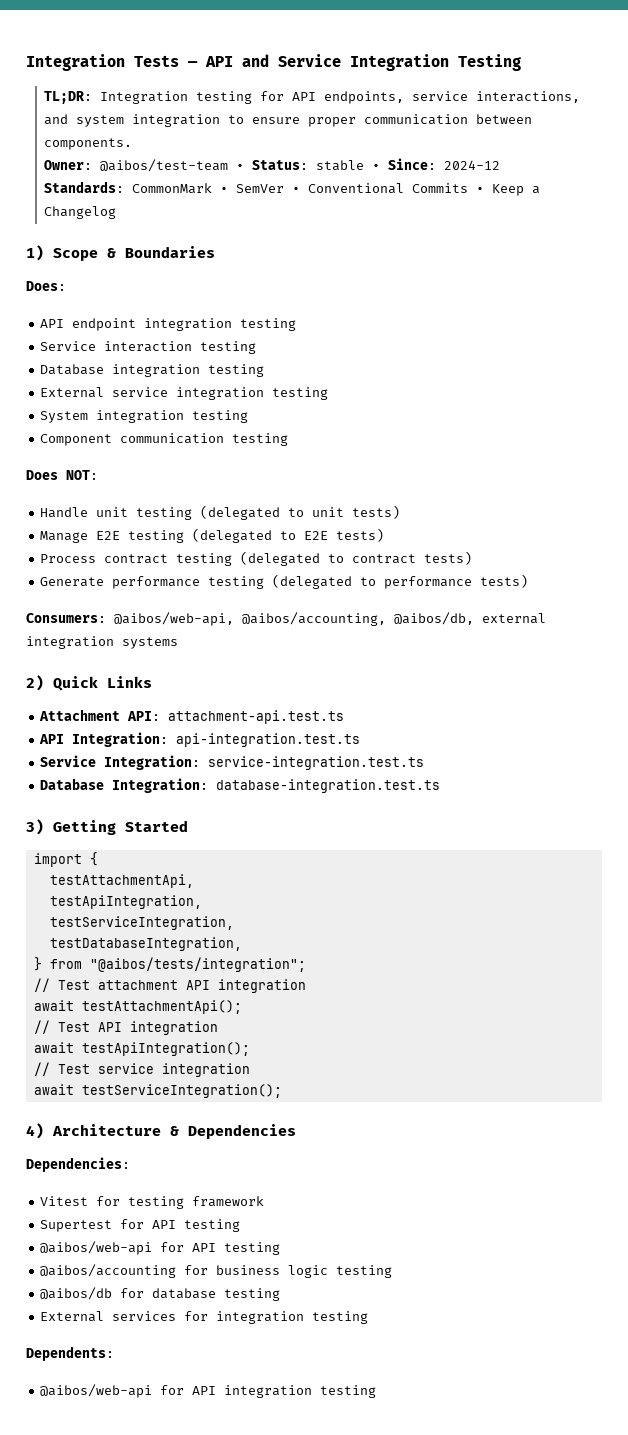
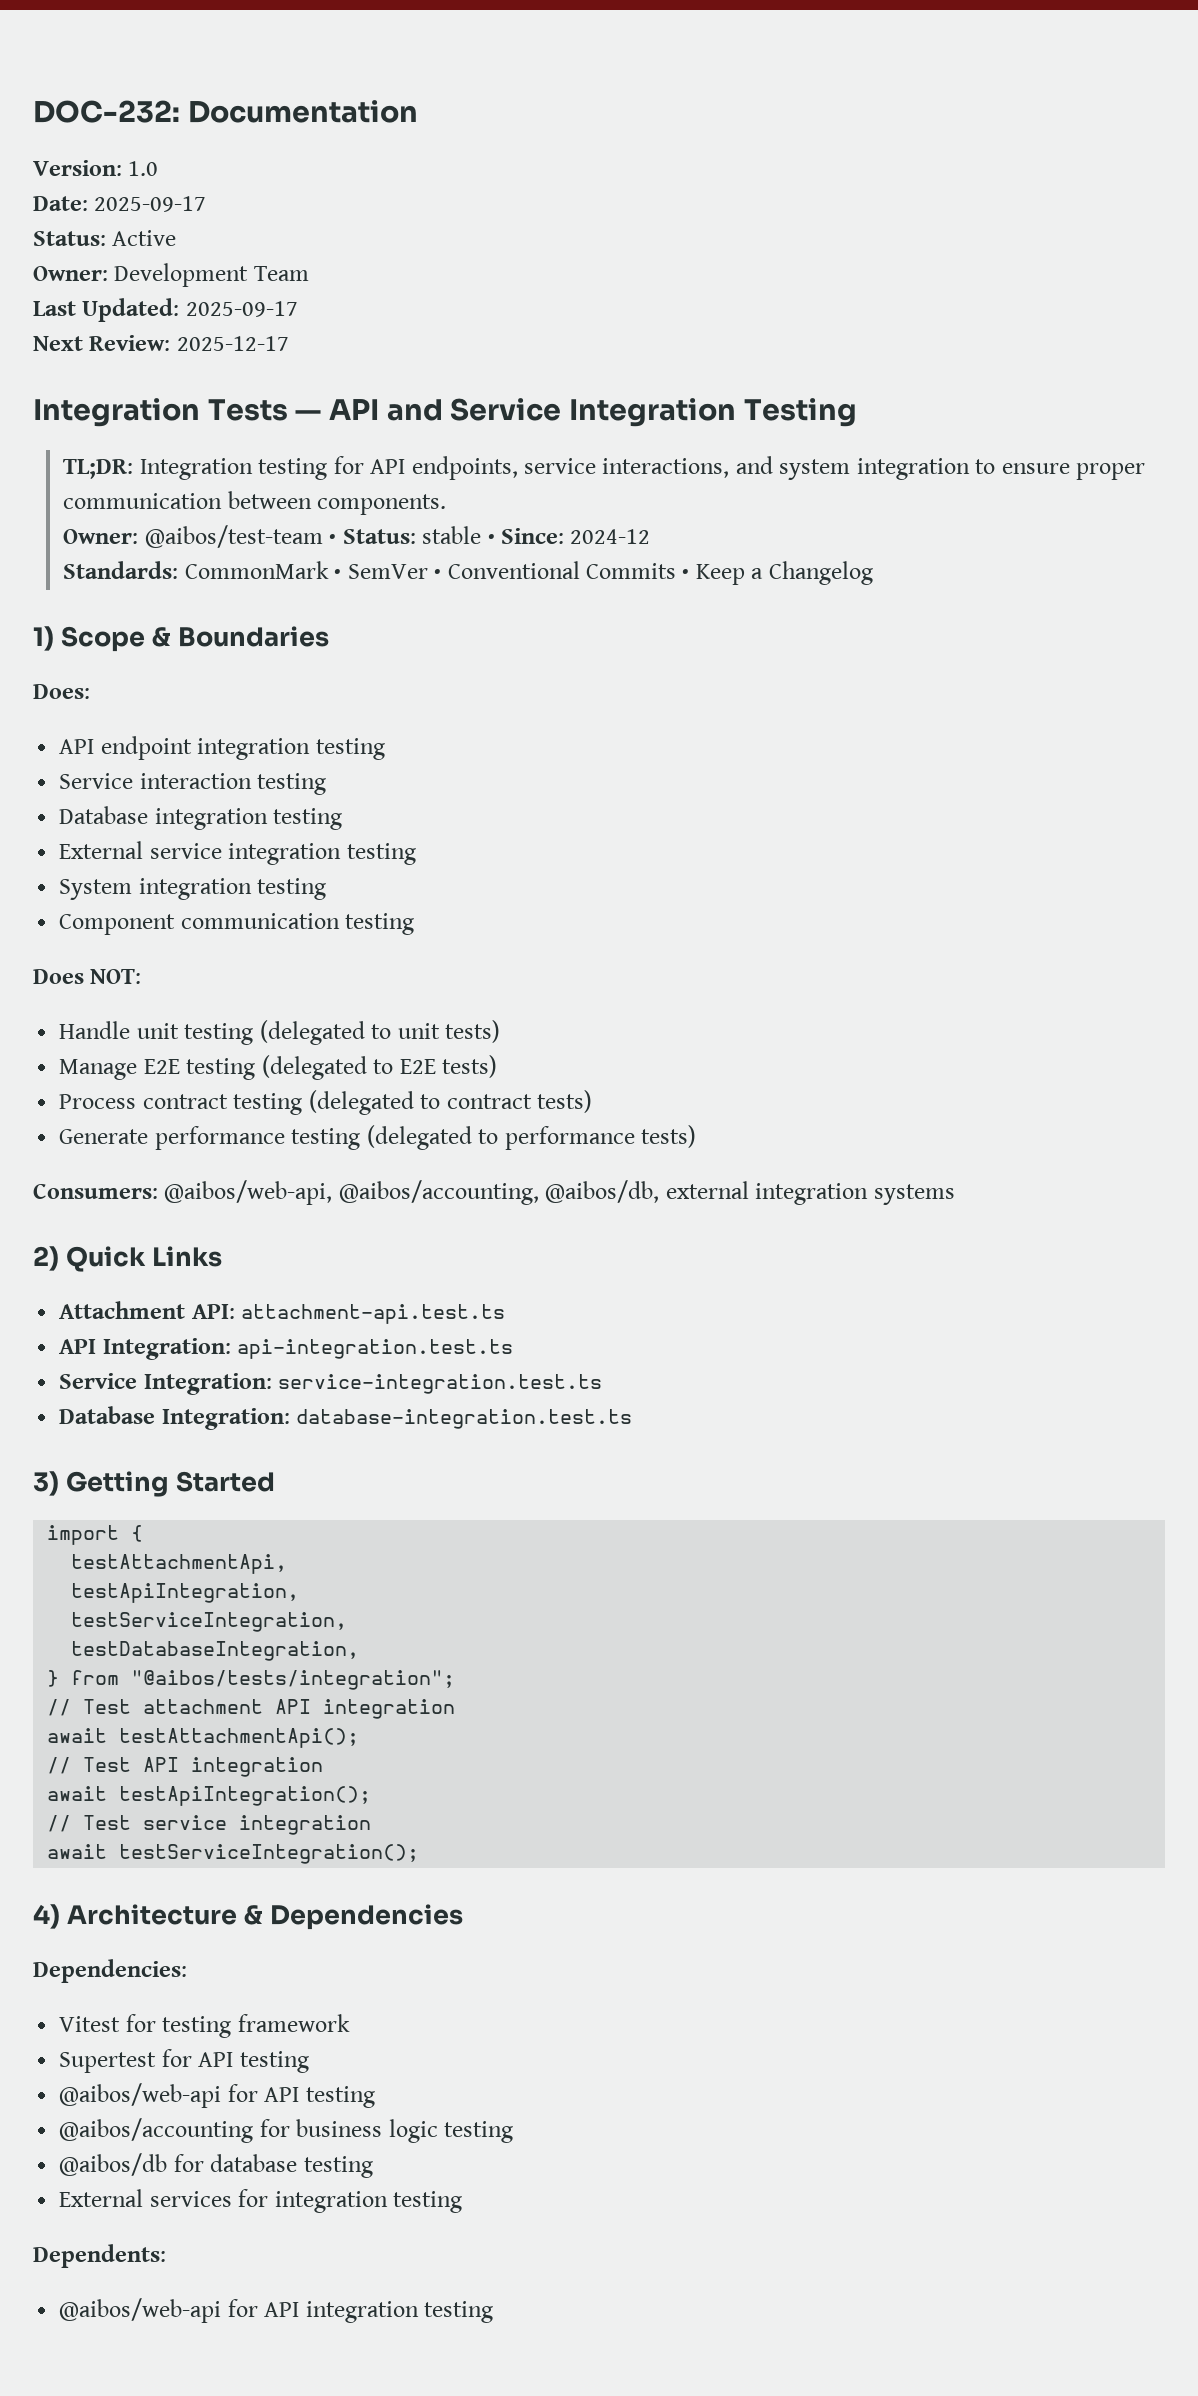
(26, 62) none -> [33,100,418,123] [33,160,159,176] [33,196,207,212] [33,230,177,246] [33,263,309,287] [33,298,298,322] [33,335,289,351] DOC-232: Documentation // Version: 1.0 // Date: 2025-09-17 // Status: Active // Owner: Development Team // Last Updated: 2025-09-17 // Next Review: 2025-12-17 //

